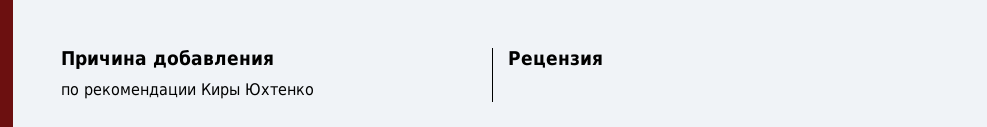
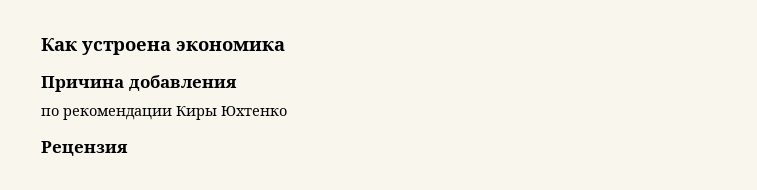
(61, 60) none -> [41,38,285,55] Как устроена экономика //

